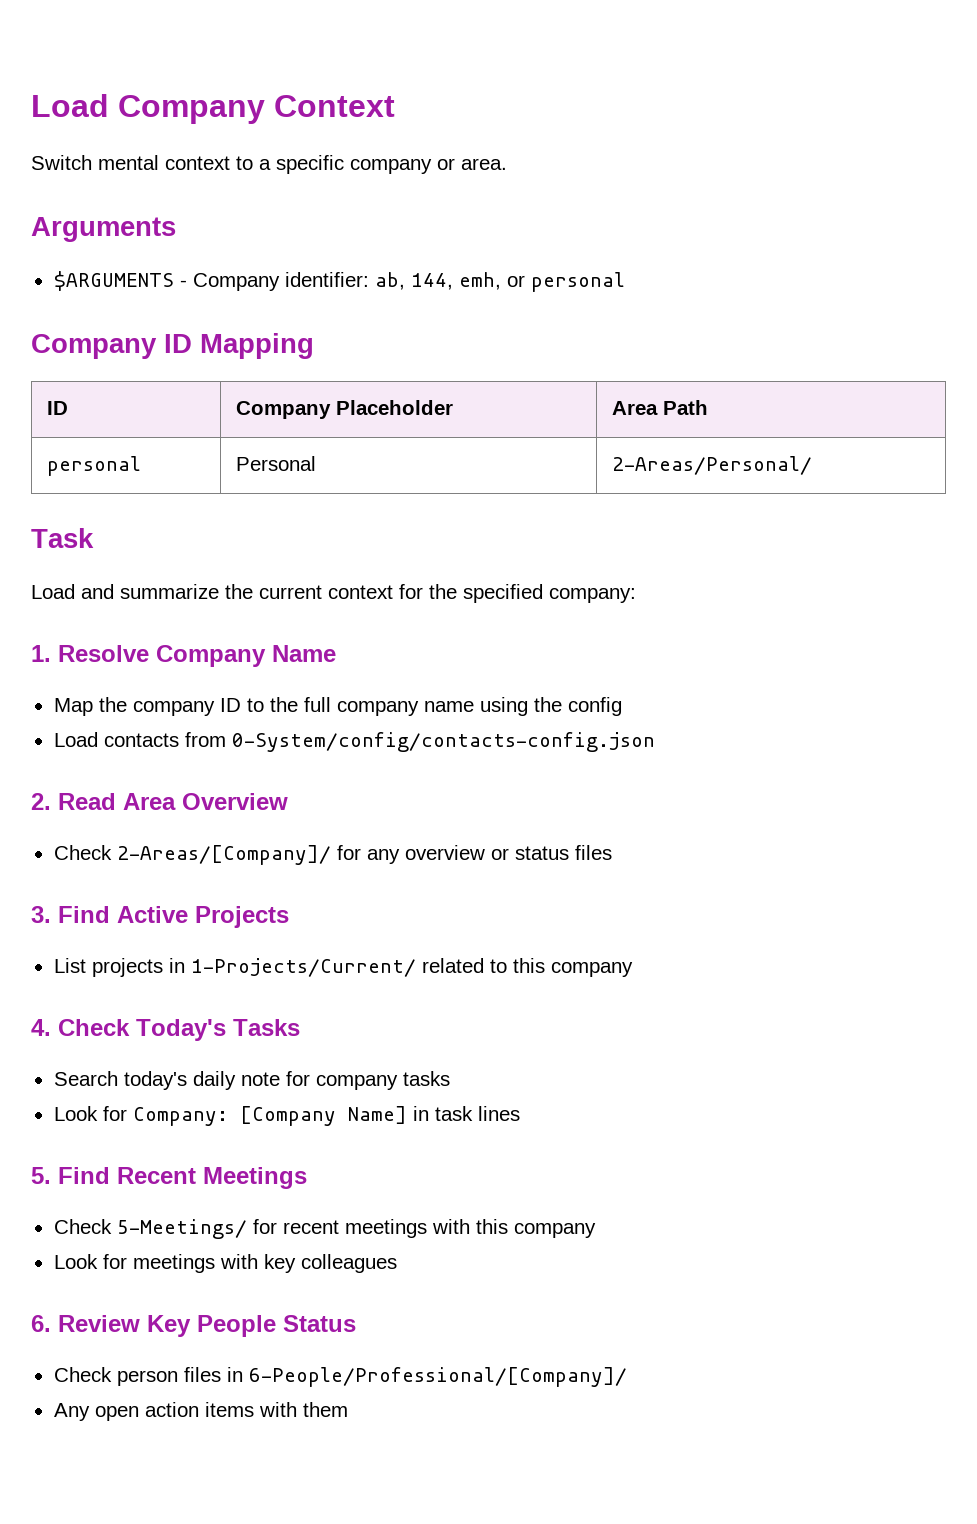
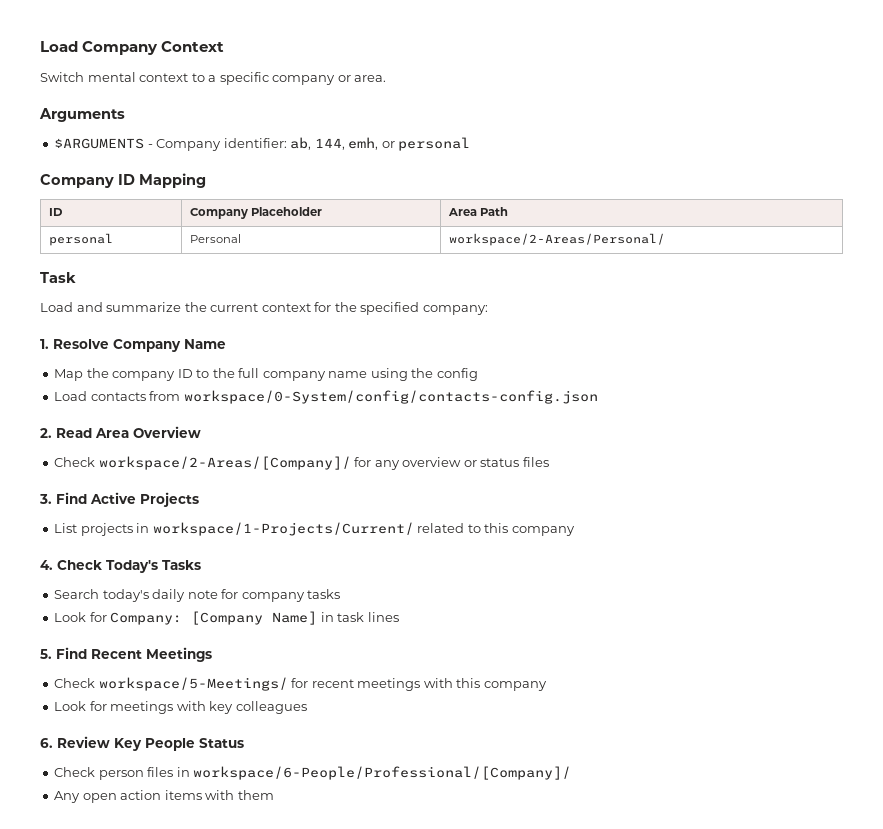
[611,456,812,475] 2-Areas/Personal/ -> [448,233,665,246] workspace/2-Areas/Personal/
[231,732,655,752] 0-System/config/contacts-config.json -> [183,390,598,404] workspace/0-System/config/contacts-config.json
[116,845,331,865] 2-Areas/[Company]/ -> [98,456,351,470] workspace/2-Areas/[Company]/
[190,958,416,977] 1-Projects/Current/ -> [152,522,414,536] workspace/1-Projects/Current/
[116,1219,247,1239] 5-Meetings/ -> [98,677,288,691] workspace/5-Meetings/
[248,1367,627,1387] 6-People/Professional/[Company]/ -> [193,766,572,780] workspace/6-People/Professional/[Company]/

